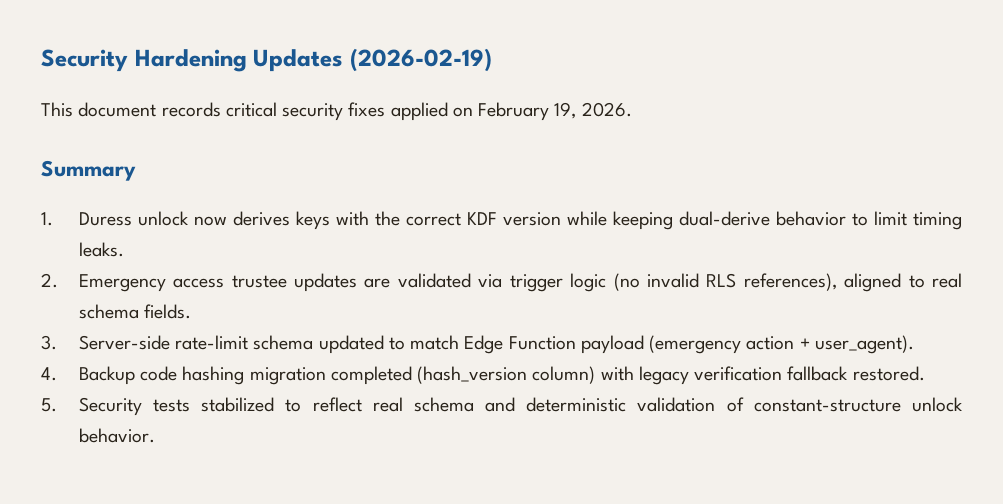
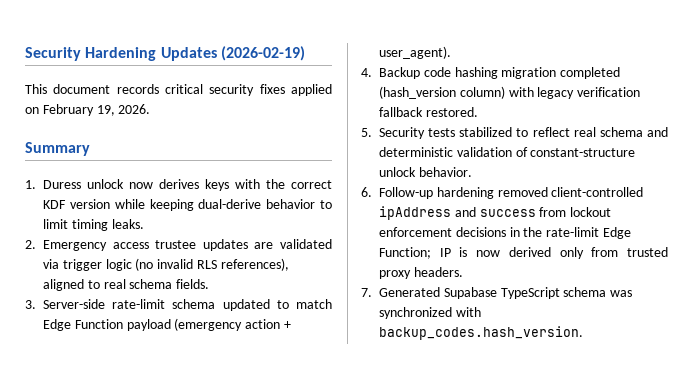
(155, 435) none -> [361,187,644,199] [379,206,612,220] [379,227,631,239] [379,247,668,259] [379,267,463,279] [361,287,633,299] [379,307,481,319] [379,326,583,340] // 6. Follow-up hardening removed client-controlled ipAddress and success from lockout enforcement decisions in the rate-limit Edge Function; IP is now derived only from trusted proxy headers. // 7. Generated Supabase TypeScript schema was synchronized with backup_codes.hash_version.

